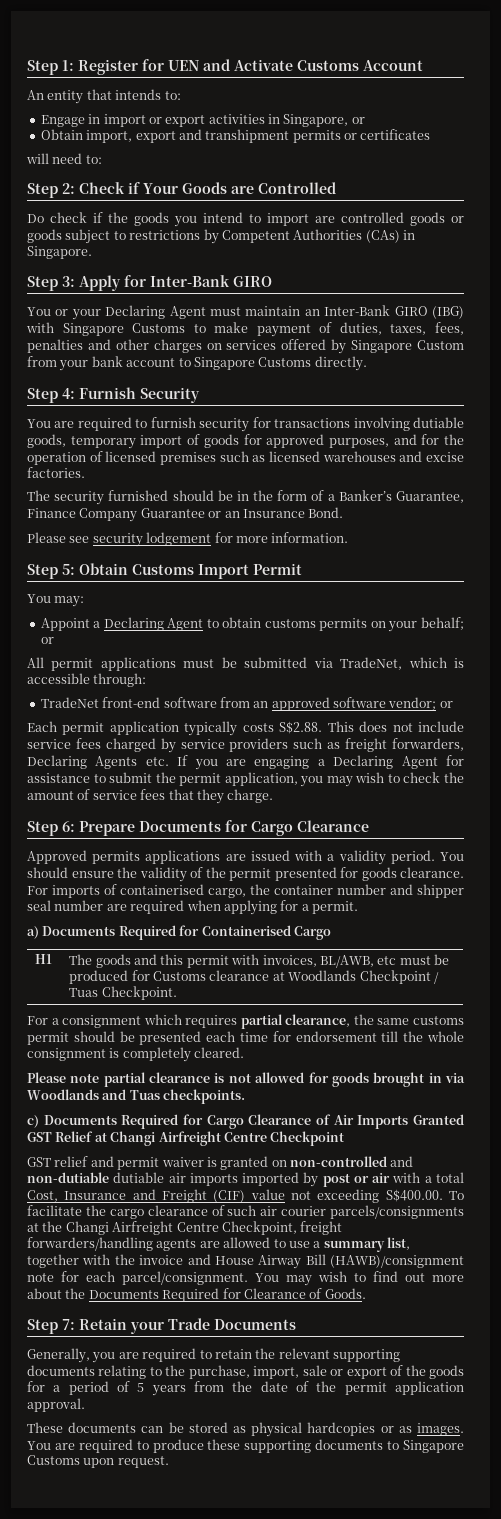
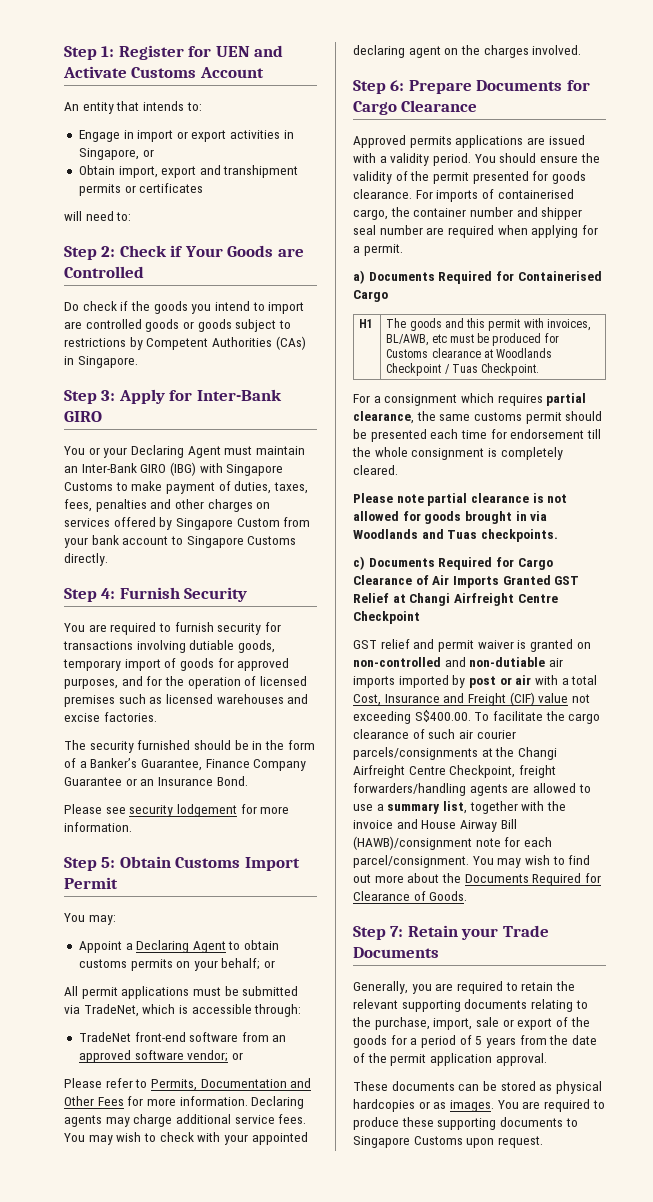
[27,721,465,736] [27,738,465,753] [27,755,464,770] [27,772,465,787] [27,789,274,804] Each permit application typically costs S$2.88. This does not include service fees charged by service providers such as freight forwarders, Declaring Agents etc. If you are engaging a Declaring Agent for assistance to submit the permit application, you may wish to check the amount of service fees that they charge. -> [64,1078,312,1091] [64,1096,305,1109] [64,1114,307,1127] [64,1132,308,1145] [353,45,582,58] Please refer to Permits, Documentation and Other Fees for more information. Declaring agents may charge additional service fees. You may wish to check with your appointed declaring agent on the charges involved.
[113,1172,165,1183] dutiable -> (546, 662) none

